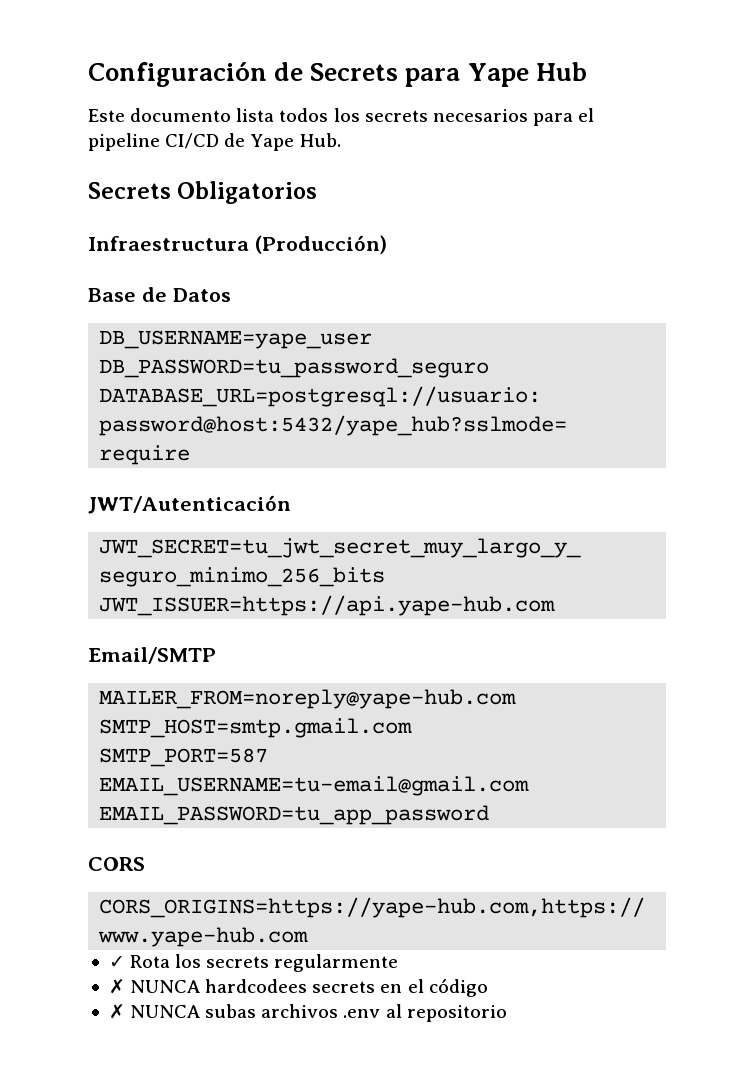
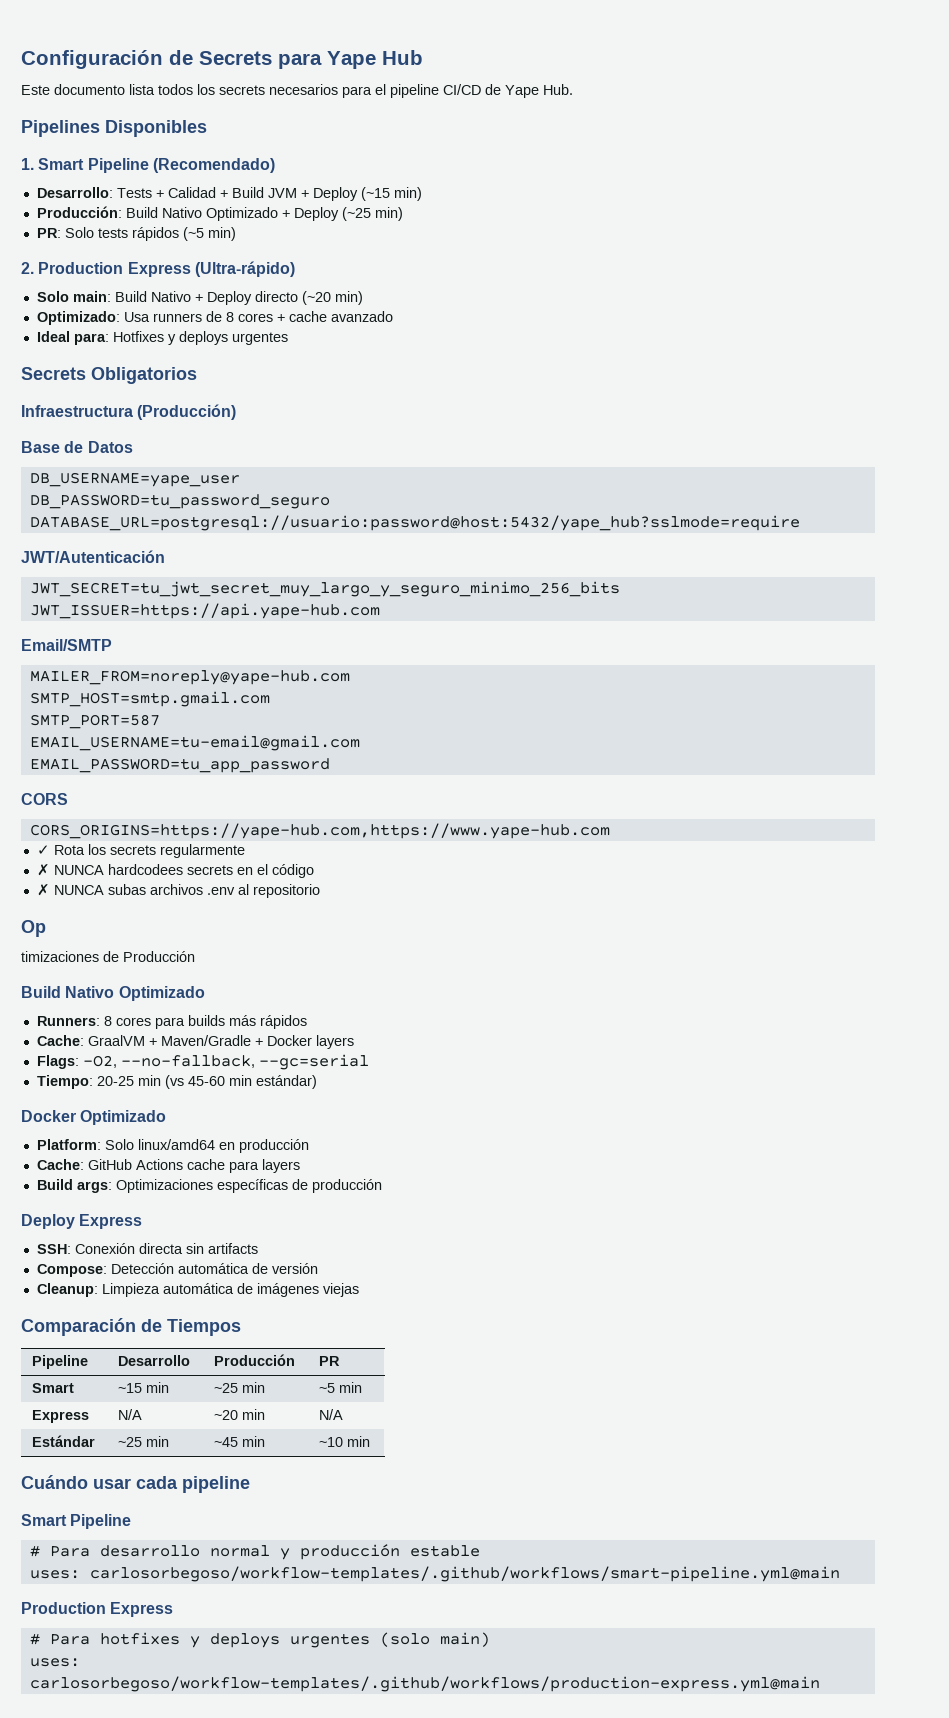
(341, 140) none -> [21,120,207,137] [21,158,275,173] [36,187,422,201] [36,206,403,221] [36,227,236,241] [21,261,295,277] [36,291,363,305] [36,311,393,325] [36,331,288,345] // Pipelines Disponibles // 1. Smart Pipeline (Recomendado) // Desarrollo: Tests + Calidad + Build JVM + Deploy (~15 min) // Producción: Build Nativo Optimizado + Deploy (~25 min) // PR: Solo tests rápidos (~5 min) // 2. Production Express (Ultra-rápido) // Solo main: Build Nativo + Deploy directo (~20 min) // Optimizado: Usa runners de 8 cores + cache avanzado // Ideal para: Hotfixes y deploys urgentes
(507, 1013) none -> [21,920,46,937] [21,951,195,962] [21,986,205,1001] [36,1015,307,1029] [36,1035,354,1049] [36,1054,369,1070] [36,1075,317,1089] [21,1110,167,1125] [36,1139,309,1153] [36,1159,300,1173] [36,1179,382,1193] [21,1214,143,1229] [36,1243,258,1254] [36,1263,318,1277] [36,1283,359,1297] [21,1318,241,1336] [32,1355,89,1369] [118,1355,191,1366] [214,1354,296,1366] [319,1356,341,1366] [32,1383,75,1393] [118,1382,170,1393] [214,1382,266,1393] [319,1382,363,1393] [32,1410,90,1423] [118,1409,143,1420] [214,1409,266,1420] [319,1409,344,1420] [32,1435,96,1447] [118,1436,170,1447] [214,1436,266,1447] [319,1436,371,1447] [21,1475,250,1493] [21,1514,132,1529] [29,1544,480,1560] [29,1566,840,1582] [21,1602,174,1617] [29,1632,490,1648] [29,1658,80,1667] [29,1676,820,1692] // Op // timizaciones de Producción // Build Nativo Optimizado // Runners: 8 cores para builds más rápidos // Cache: GraalVM + Maven/Gradle + Docker layers // Flags: -O2, --no-fallback, --gc=serial // Tiempo: 20-25 min (vs 45-60 min estándar) // Docker Optimizado // Platform: Solo linux/amd64 en producción // Cache: GitHub Actions cache para layers // Build args: Optimizaciones específicas de producción // Deploy Express // SSH: Conexión directa sin artifacts // Compose: Detección automática de versión // Cleanup: Limpieza automática de imágenes viejas // Comparación de Tiempos // Pipeline | Desarrollo | Producción | PR // Smart | ~15 min | ~25 min | ~5 min // Express | N/A | ~20 min | N/A // Estándar | ~25 min | ~45 min | ~10 min // Cuándo usar cada pipeline // Smart Pipeline // # Para desarrollo normal y producción estable // uses: carlosorbegoso/workflow-templates/.github/workflows/smart-pipeline.yml@main // Production Express // # Para hotfixes y deploys urgentes (solo main) // uses: carlosorbegoso/workflow-templates/.github/workflows/production-express.yml@main

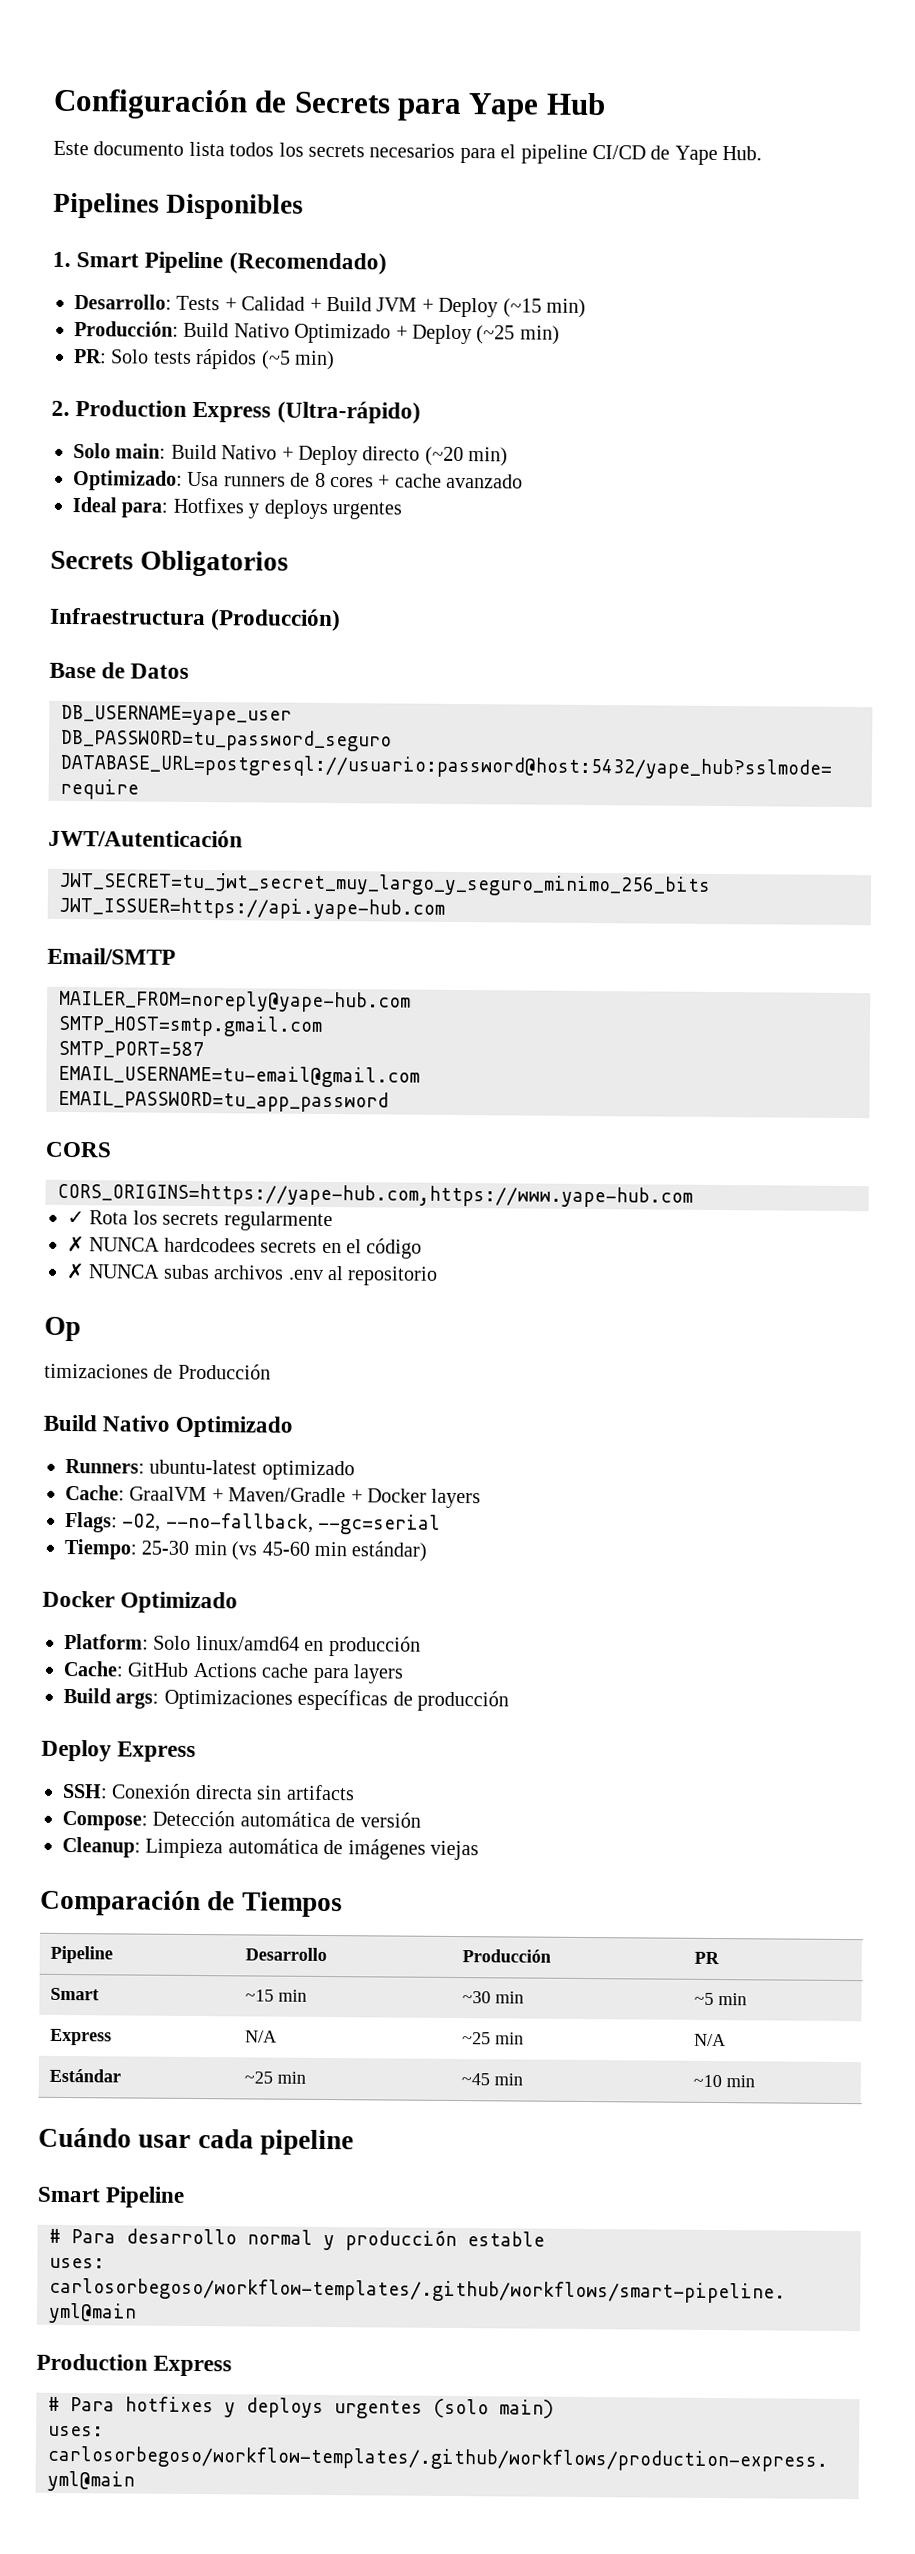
[103,1015,307,1029] 8 cores para builds más rápidos -> [149,1459,355,1481] ubuntu-latest optimizado
[96,1076,134,1086] 20-25 -> [141,1540,190,1555] 25-30
[214,1383,239,1393] ~25 -> [462,1991,492,2004] ~30
[214,1410,239,1420] ~20 -> [462,2032,492,2045] ~25

